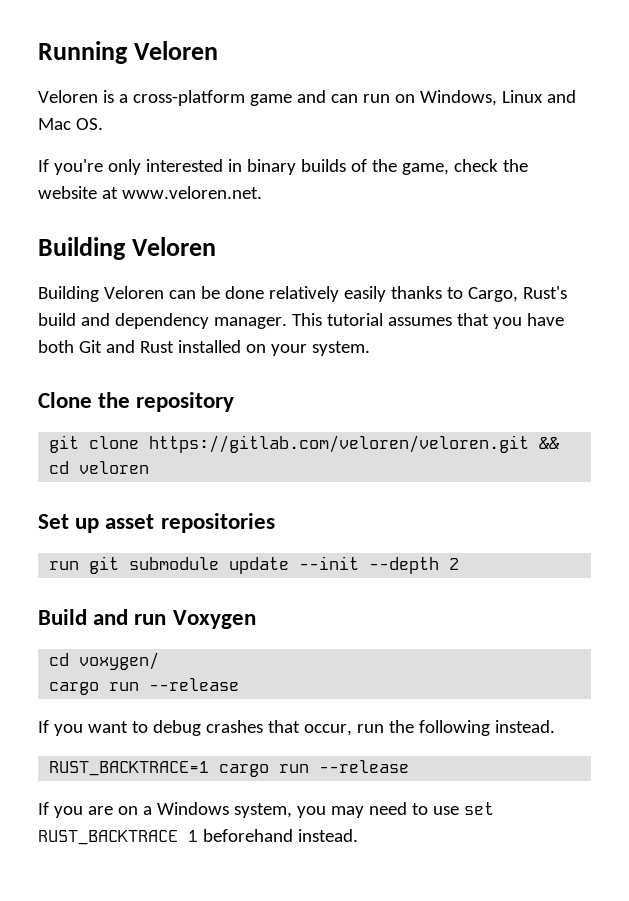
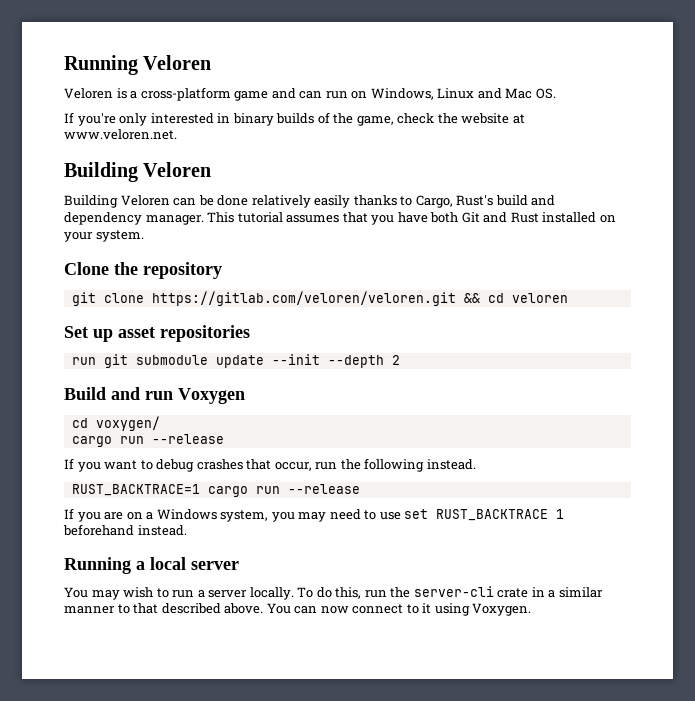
(358, 835) none -> [64,557,239,574] [64,586,603,600] [64,603,532,616] // Running a local server // You may wish to run a server locally. To do this, run the server-cli crate in a similar manner to that described above. You can now connect to it using Voxygen.

